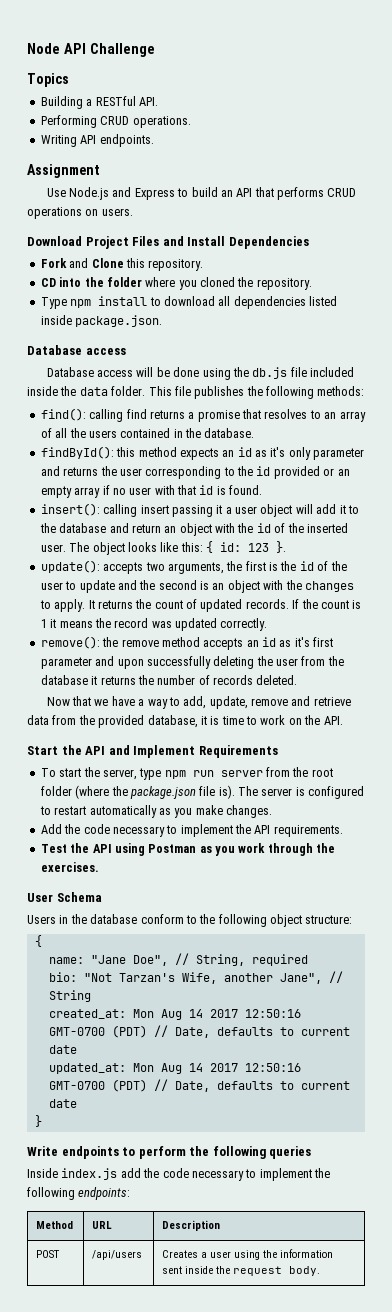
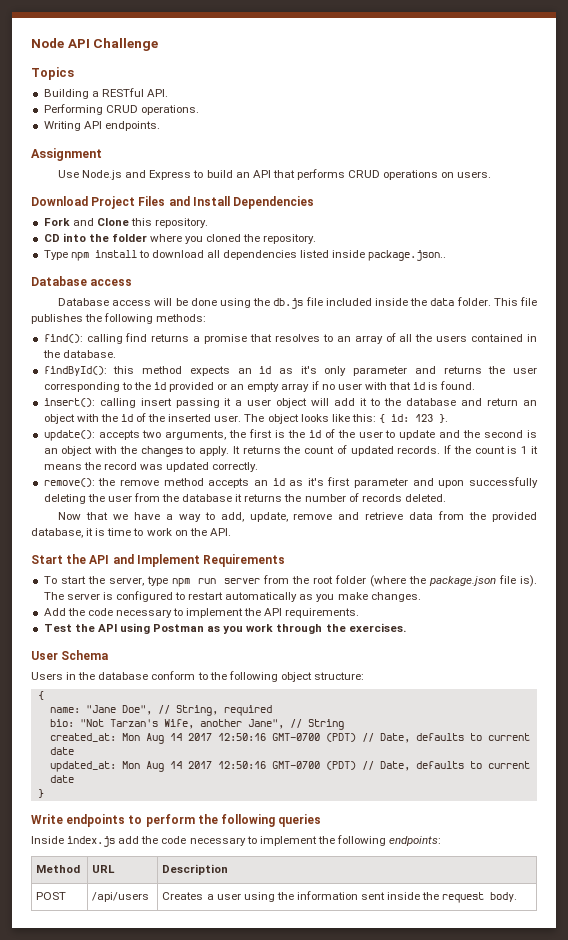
[75,315,163,327] package.json. -> [368,250,447,261] package.json..

